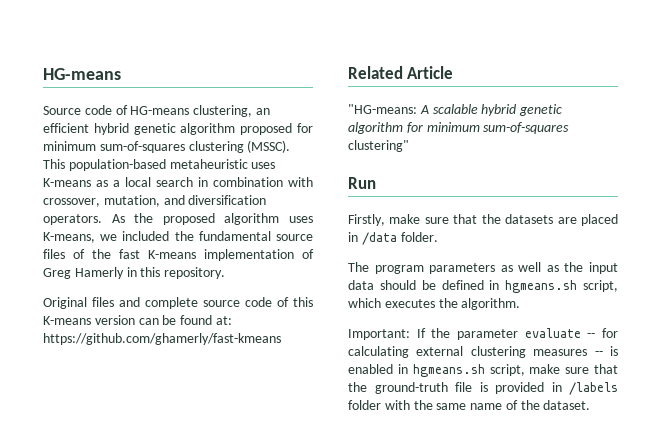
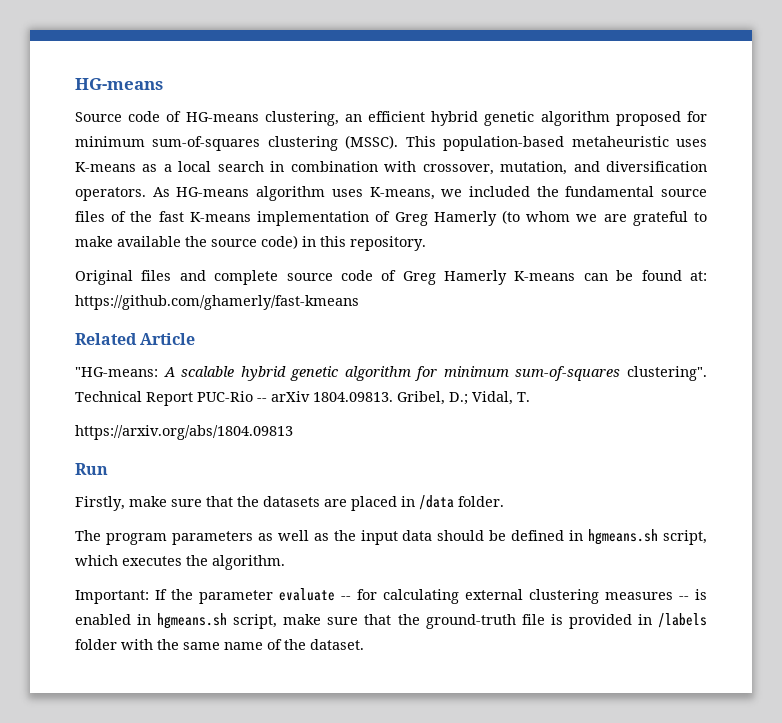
[134,213,215,225] the proposed -> [176,187,250,197] HG-means
(124, 273) none -> [501,210,707,226] [75,235,298,249] (to whom we are grateful to make available the source code)
[293,297,313,307] [43,315,135,325] this K-means version -> [402,270,576,285] Greg Hamerly K-means
[348,140,409,152] clustering" -> [626,366,707,381] [75,391,530,406] [75,425,293,440] clustering". Technical Report PUC-Rio -- arXiv 1804.09813. Gribel, D.; Vidal, T. // https://arxiv.org/abs/1804.09813

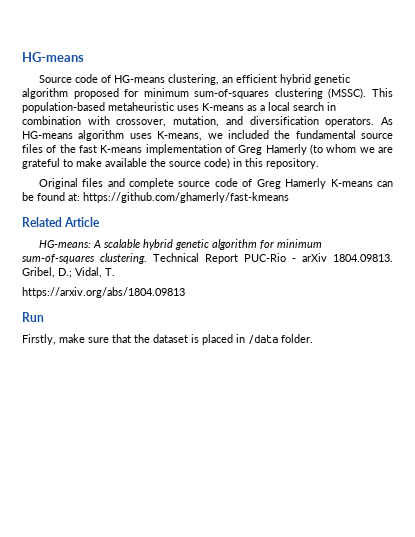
[75,367,158,377] "HG-means: -> [38,240,91,248] HG-means:
[626,366,707,381] clustering". -> [100,253,147,264] clustering.
[257,398,267,402] -- -> [292,258,296,262] -
[263,496,347,507] datasets are -> [153,334,199,343] dataset is
[75,529,708,545] [75,555,285,570] [75,588,707,604] [75,613,708,629] [75,639,364,650] // The program parameters as well as the input data should be defined in hgmeans.sh script, which executes the algorithm. // Important: If the parameter evaluate -- for calculating external clustering measures -- is enabled in hgmeans.sh script, make sure that the ground-truth file is provided in /labels folder with the same name of the dataset. -> (313, 338) none

